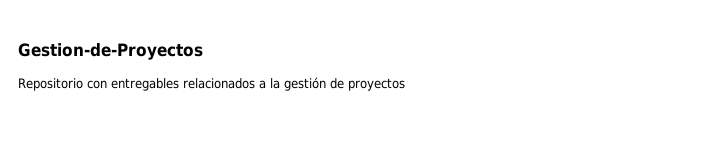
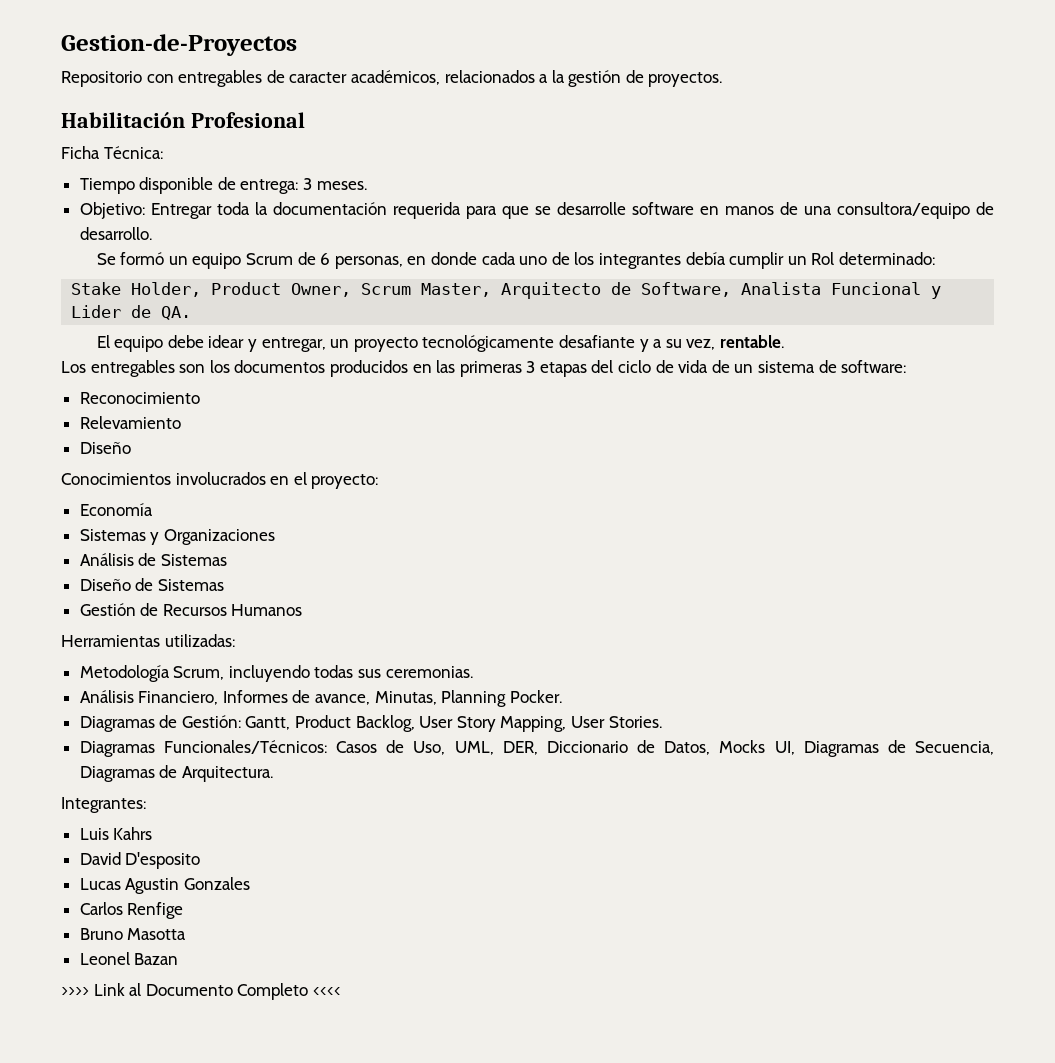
(179, 84) none -> [266,70,440,85] de caracter académicos,
[348,78,405,91] proyectos -> [648,72,723,87] [61,112,305,128] [61,146,163,159] [79,177,367,194] [79,202,994,219] [79,227,152,240] [96,252,935,269] [71,282,942,299] [71,305,192,320] [96,335,784,352] [61,360,907,377] [79,392,200,404] [79,416,181,429] [79,442,131,454] [61,472,379,489] [79,503,153,516] [79,529,275,545] [79,553,227,566] [79,578,224,591] [79,603,303,616] [61,634,235,647] [79,665,473,682] [79,690,562,707] [79,715,662,732] [79,740,994,757] [79,765,273,782] [61,797,146,813] [79,827,153,840] [79,852,201,869] [79,877,250,894] [79,902,184,919] [79,928,187,940] [79,952,179,965] [61,983,341,1000] proyectos. // Habilitación Profesional // Ficha Técnica: // Tiempo disponible de entrega: 3 meses. // Objetivo: Entregar toda la documentación requerida para que se desarrolle software en manos de una consultora/equipo de desarrollo. // Se formó un equipo Scrum de 6 personas, en donde cada uno de los integrantes debía cumplir un Rol determinado: // Stake Holder, Product Owner, Scrum Master, Arquitecto de Software, Analista Funcional y Lider de QA. // El equipo debe idear y entregar, un proyecto tecnológicamente desafiante y a su vez, rentable. // Los entregables son los documentos producidos en las primeras 3 etapas del ciclo de vida de un sistema de software: // Reconocimiento // Relevamiento // Diseño // Conocimientos involucrados en el proyecto: // Economía // Sistemas y Organizaciones // Análisis de Sistemas // Diseño de Sistemas // Gestión de Recursos Humanos // Herramientas utilizadas: // Metodología Scrum, incluyendo todas sus ceremonias. // Análisis Financiero, Informes de avance, Minutas, Planning Pocker. // Diagramas de Gestión: Gantt, Product Backlog, User Story Mapping, User Stories. // Diagramas Funcionales/Técnicos: Casos de Uso, UML, DER, Diccionario de Datos, Mocks UI, Diagramas de Secuencia, Diagramas de Arquitectura. // Integrantes: // Luis Kahrs // David D'esposito // Lucas Agustin Gonzales // Carlos Renfige // Bruno Masotta // Leonel Bazan // >>>> Link al Documento Completo <<<<

